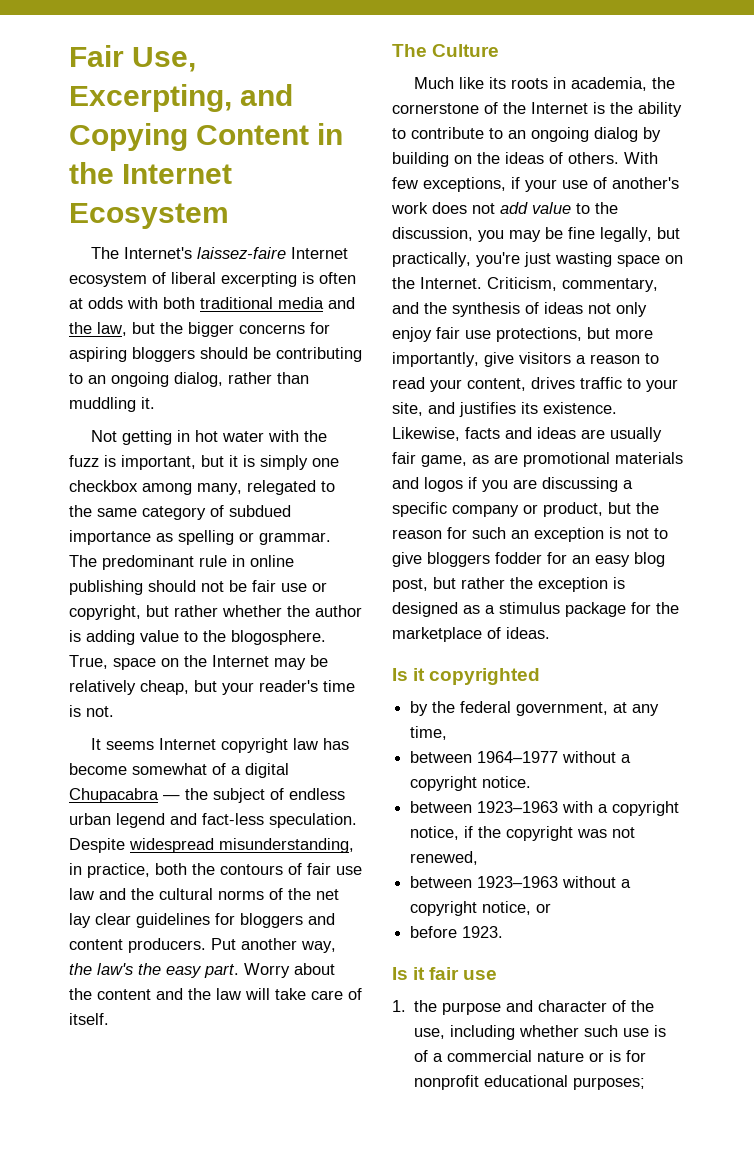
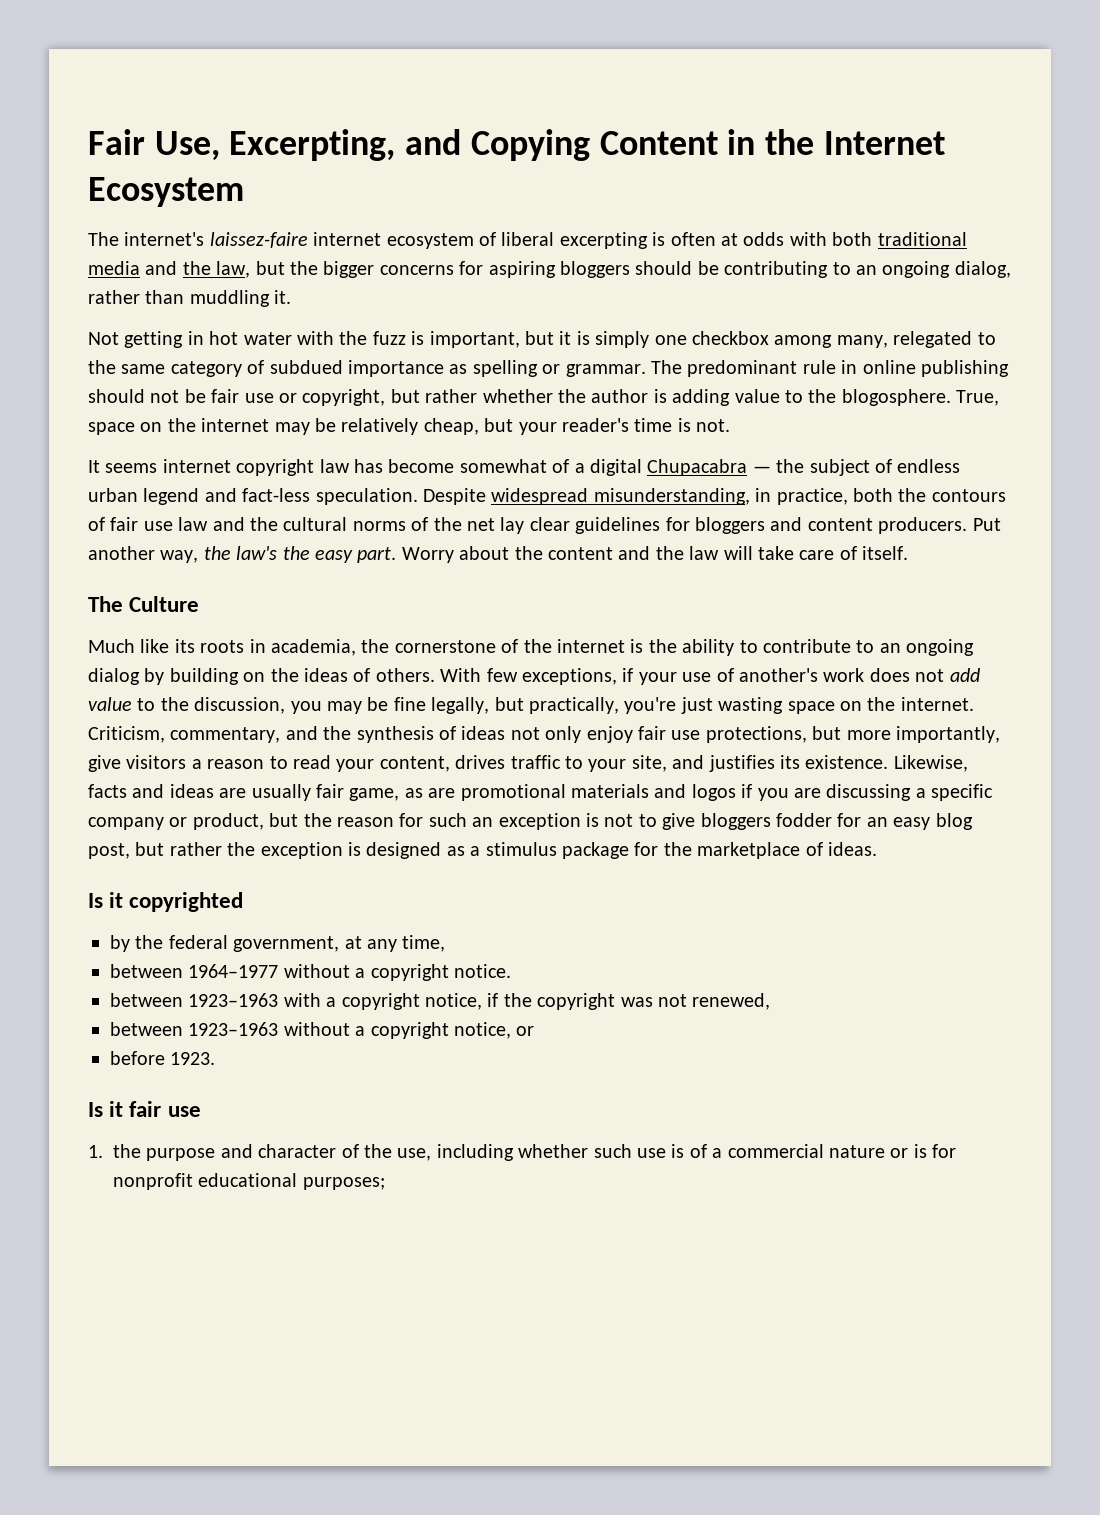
[124,247,349,259] Internet's laissez-faire Internet -> [124,232,382,248] internet's laissez-faire internet
[212,655,269,667] Internet -> [201,418,270,432] internet
[159,738,217,750] Internet -> [162,459,231,473] internet
[531,102,588,114] Internet -> [556,639,625,653] internet
[420,277,482,289] Internet. -> [900,697,974,711] internet.

